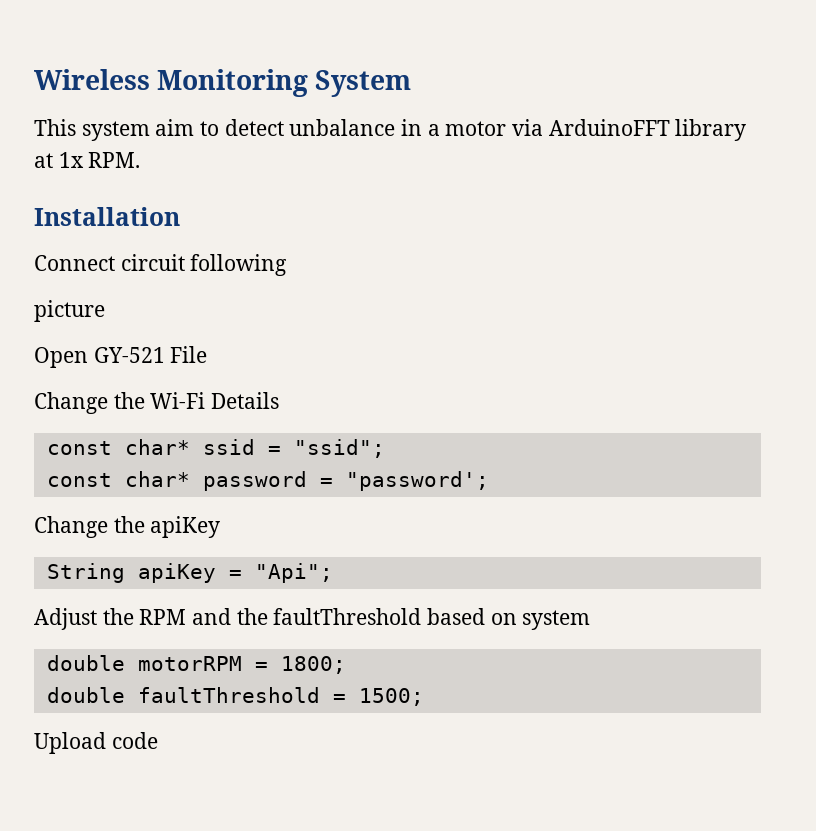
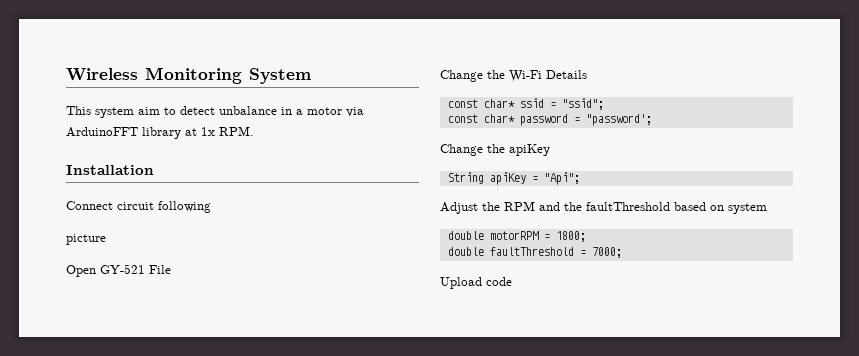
[358,688,424,706] 1500; -> [591,247,622,258] 7000;

